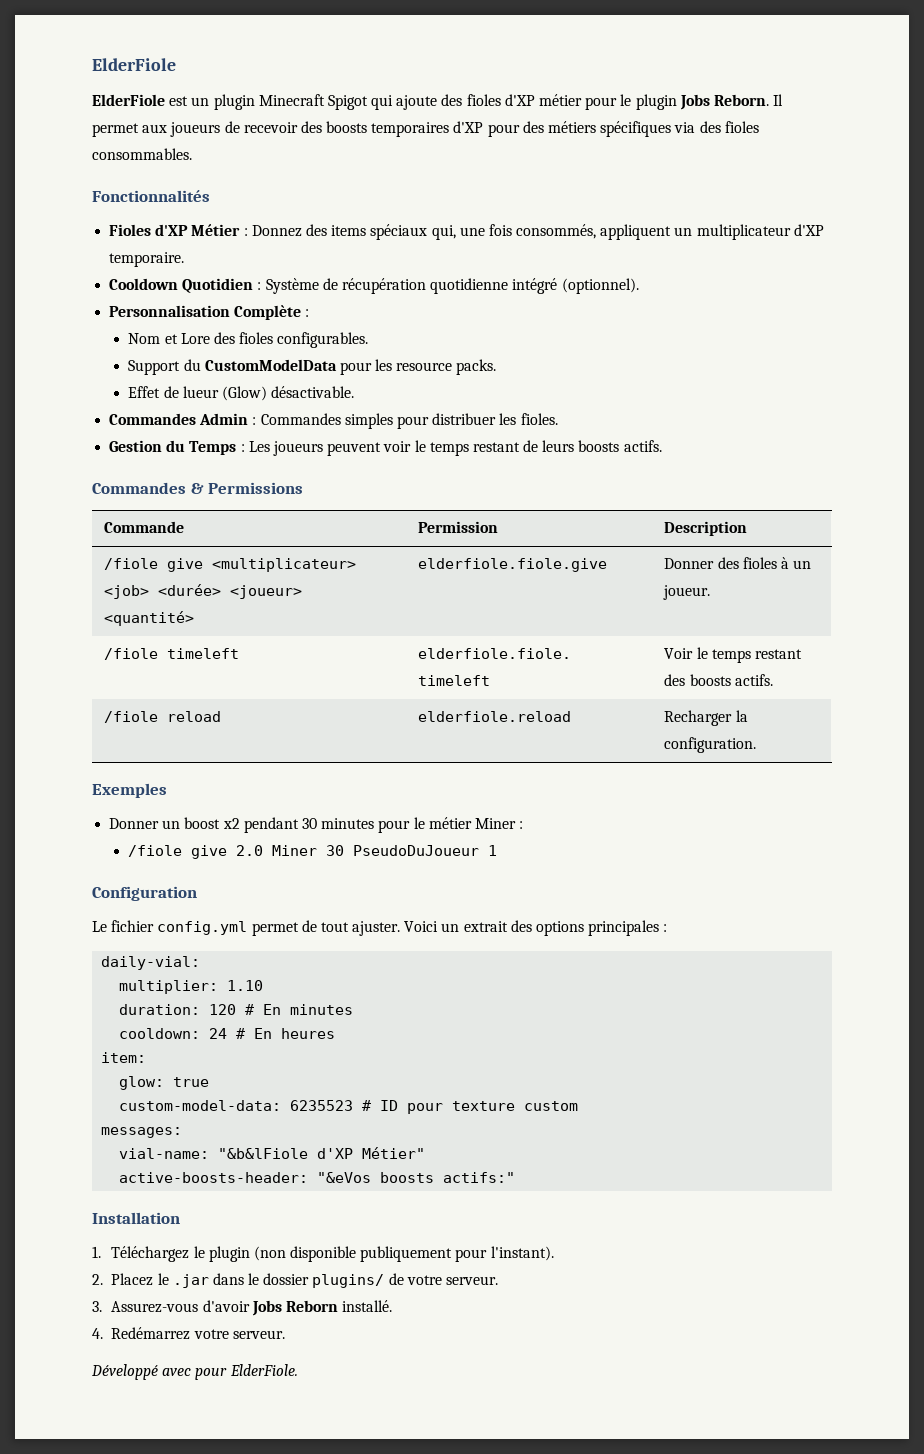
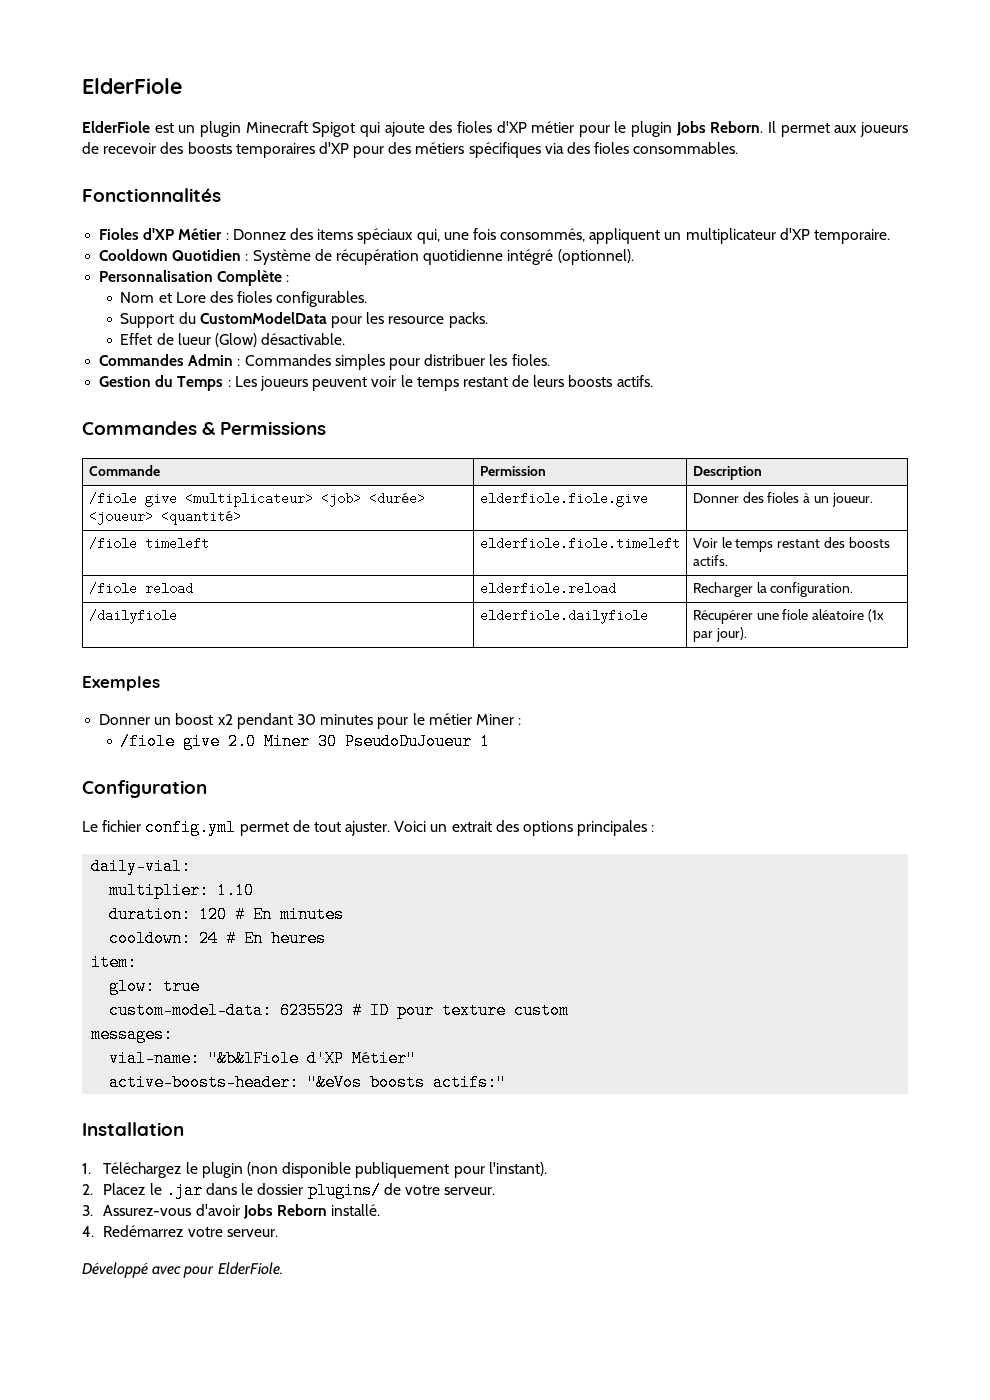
(757, 745) none -> [88,609,177,624] [479,609,648,624] [692,609,885,624] [692,627,747,642] // /dailyfiole | elderfiole.dailyfiole | Récupérer une fiole aléatoire (1x par jour).

